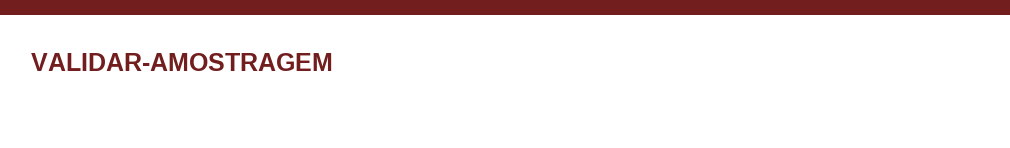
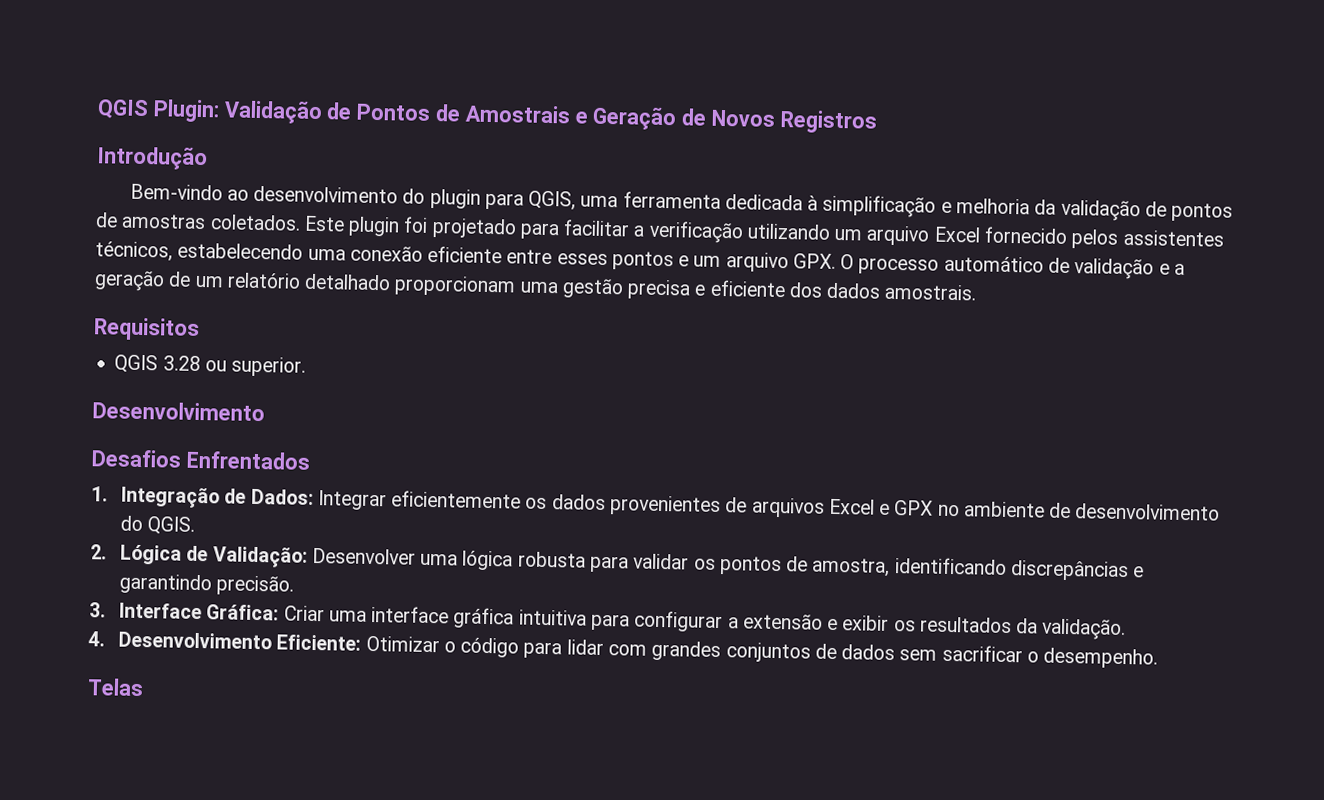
[31,53,333,71] VALIDAR-AMOSTRAGEM -> [97,99,878,134] [96,145,208,171] [129,183,1234,222] [95,212,1224,249] [95,241,1185,280] [94,270,978,301] [93,317,200,341] [114,354,307,377] [92,401,265,422] [91,449,311,470] [91,486,1221,521] [120,515,196,535] [90,544,1145,582] [119,573,295,596] [89,602,1127,641] [88,631,1159,669] [87,678,144,697] QGIS Plugin: Validação de Pontos de Amostrais e Geração de Novos Registros // Introdução // Bem-vindo ao desenvolvimento do plugin para QGIS, uma ferramenta dedicada à simplificação e melhoria da validação de pontos de amostras coletados. Este plugin foi projetado para facilitar a verificação utilizando um arquivo Excel fornecido pelos assistentes técnicos, estabelecendo uma conexão eficiente entre esses pontos e um arquivo GPX. O processo automático de validação e a geração de um relatório detalhado proporcionam uma gestão precisa e eficiente dos dados amostrais. // Requisitos // QGIS 3.28 ou superior. // Desenvolvimento // Desafios Enfrentados // 1. Integração de Dados: Integrar eficientemente os dados provenientes de arquivos Excel e GPX no ambiente de desenvolvimento do QGIS. // 2. Lógica de Validação: Desenvolver uma lógica robusta para validar os pontos de amostra, identificando discrepâncias e garantindo precisão. // 3. Interface Gráfica: Criar uma interface gráfica intuitiva para configurar a extensão e exibir os resultados da validação. // 4. Desenvolvimento Eficiente: Otimizar o código para lidar com grandes conjuntos de dados sem sacrificar o desempenho. // Telas

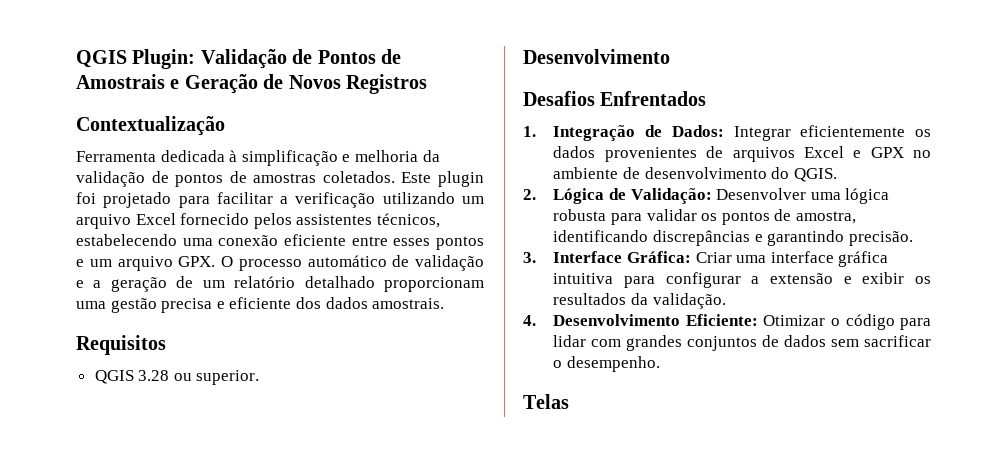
[96,145,208,171] [129,183,721,211] Introdução // Bem-vindo ao desenvolvimento do plugin para QGIS, uma ferramenta -> [76,116,225,136] [76,151,156,162] Contextualização // Ferramenta

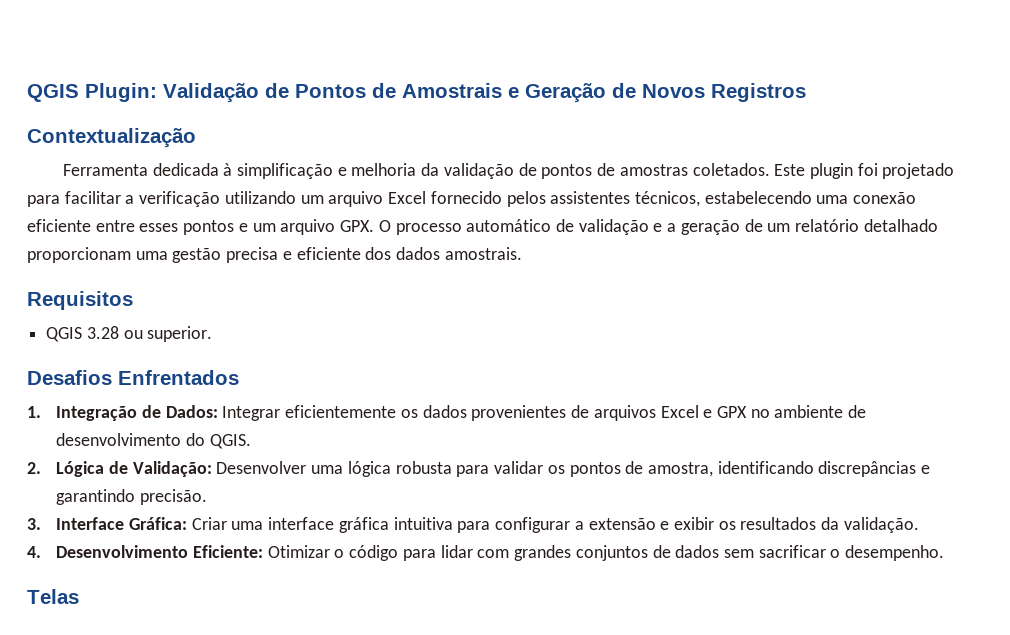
[523,49,670,64] // Desenvolvimento -> (213, 334) none

